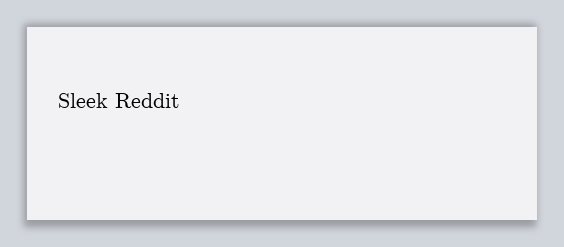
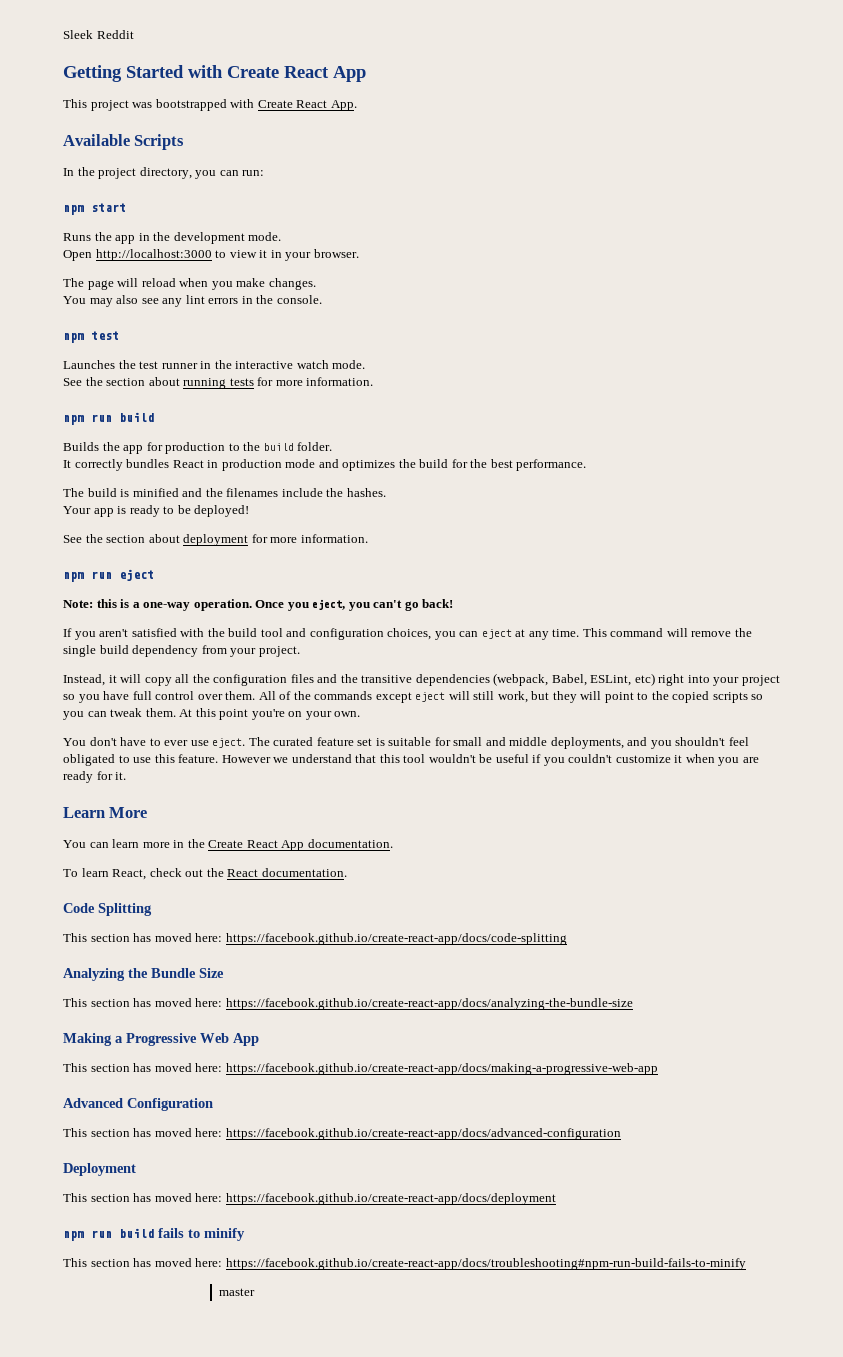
(180, 100) none -> [63,65,366,82] [63,99,357,111] [63,134,185,150] [63,167,265,179] [63,203,126,215] [63,232,282,244] [63,249,359,261] [63,278,316,290] [63,295,322,307] [63,331,119,343] [63,360,366,369] [63,377,374,389] [63,412,154,425] [63,442,333,454] [63,459,587,471] [63,488,386,497] [63,505,250,517] [63,534,368,546] [63,569,154,582] [63,599,454,611] [63,628,752,640] [63,645,300,657] [63,673,780,686] [63,691,764,703] [63,708,361,720] [63,737,749,749] [63,754,759,766] [63,771,127,783] [63,807,148,818] [63,839,393,851] [63,868,347,880] [63,903,152,916] [63,933,567,945] [63,968,224,981] [63,998,633,1010] [63,1033,259,1046] [63,1063,658,1075] [63,1098,213,1111] [63,1128,621,1140] [63,1163,136,1176] [63,1193,556,1205] [63,1228,245,1241] [63,1258,746,1270] [218,1288,255,1296] // Getting Started with Create React App // This project was bootstrapped with Create React App. // Available Scripts // In the project directory, you can run: // npm start // Runs the app in the development mode. // Open http://localhost:3000 to view it in your browser. // The page will reload when you make changes. // You may also see any lint errors in the console. // npm test // Launches the test runner in the interactive watch mode. // See the section about running tests for more information. // npm run build // Builds the app for production to the build folder. // It correctly bundles React in production mode and optimizes the build for the best performance. // The build is minified and the filenames include the hashes. // Your app is ready to be deployed! // See the section about deployment for more information. // npm run eject // Note: this is a one-way operation. Once you eject, you can't go back! // If you aren't satisfied with the build tool and configuration choices, you can eject at any time. This command will remove the single build dependency from your project. // Instead, it will copy all the configuration files and the transitive dependencies (webpack, Babel, ESLint, etc) right into your project so you have full control over them. All of the commands except eject will still work, but they will point to the copied scripts so you can tweak them. At this point you're on your own. // You don't have to ever use eject. The curated feature set is suitable for small and middle deployments, and you shouldn't feel obligated to use this feature. However we understand that this tool wouldn't be useful if you couldn't customize it when you are ready for it. // Learn More // You can learn more in the Create React App documentation. // To learn React, check out the React documentation. // Code Splitting // This section has moved here: https://facebook.github.io/create-react-app/docs/code-splitting // Analyzing the Bundle Size // This section has moved here: https://facebook.github.io/create-react-app/docs/analyzing-the-bundle-size // Making a Progressive Web App // This section has moved here: https://facebook.github.io/create-react-app/docs/making-a-progressive-web-app // Advanced Configuration // This section has moved here: https://facebook.github.io/create-react-app/docs/advanced-configuration // Deployment // This section has moved here: https://facebook.github.io/create-react-app/docs/deployment // npm run build fails to minify // This section has moved here: https://facebook.github.io/create-react-app/docs/troubleshooting#npm-run-build-fails-to-minify // master

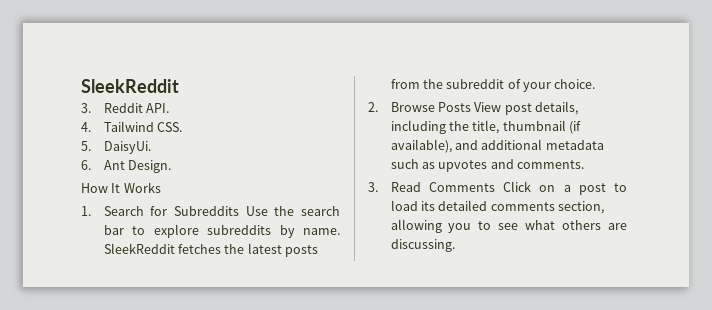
[63,30,93,39] Sleek -> [81,79,179,93] [81,103,91,113] SleekReddit // 3.
[63,65,366,82] [63,99,357,111] [63,134,185,150] [63,167,265,179] [63,203,126,215] [63,232,282,244] [63,249,359,261] [63,278,316,290] [63,295,322,307] [63,331,119,343] [63,360,366,369] [63,377,374,389] [63,412,154,425] [63,442,333,454] [63,459,587,471] [63,488,386,497] [63,505,250,517] [63,534,368,546] [63,569,154,582] [63,599,454,611] [63,628,752,640] [63,645,300,657] [63,673,780,686] [63,691,764,703] [63,708,361,720] [63,737,749,749] [63,754,759,766] [63,771,127,783] [63,807,148,818] [63,839,393,851] [63,868,347,880] [63,903,152,916] [63,933,567,945] [63,968,224,981] [63,998,633,1010] [63,1033,259,1046] [63,1063,658,1075] [63,1098,213,1111] [63,1128,621,1140] [63,1163,136,1176] [63,1193,556,1205] [63,1228,245,1241] [63,1258,746,1270] [218,1288,255,1296] // Getting Started with Create React App // This project was bootstrapped with Create React App. // Available Scripts // In the project directory, you can run: // npm start // Runs the app in the development mode. // Open http://localhost:3000 to view it in your browser. // The page will reload when you make changes. // You may also see any lint errors in the console. // npm test // Launches the test runner in the interactive watch mode. // See the section about running tests for more information. // npm run build // Builds the app for production to the build folder. // It correctly bundles React in production mode and optimizes the build for the best performance. // The build is minified and the filenames include the hashes. // Your app is ready to be deployed! // See the section about deployment for more information. // npm run eject // Note: this is a one-way operation. Once you eject, you can't go back! // If you aren't satisfied with the build tool and configuration choices, you can eject at any time. This command will remove the single build dependency from your project. // Instead, it will copy all the configuration files and the transitive dependencies (webpack, Babel, ESLint, etc) right into your project so you have full control over them. All of the commands except eject will still work, but they will point to the copied scripts so you can tweak them. At this point you're on your own. // You don't have to ever use eject. The curated feature set is suitable for small and middle deployments, and you shouldn't feel obligated to use this feature. However we understand that this tool wouldn't be useful if you couldn't customize it when you are ready for it. // Learn More // You can learn more in the Create React App documentation. // To learn React, check out the React documentation. // Code Splitting // This section has moved here: https://facebook.github.io/create-react-app/docs/code-splitting // Analyzing the Bundle Size // This section has moved here: https://facebook.github.io/create-react-app/docs/analyzing-the-bundle-size // Making a Progressive Web App // This section has moved here: https://facebook.github.io/create-react-app/docs/making-a-progressive-web-app // Advanced Configuration // This section has moved here: https://facebook.github.io/create-react-app/docs/advanced-configuration // Deployment // This section has moved here: https://facebook.github.io/create-react-app/docs/deployment // npm run build fails to minify // This section has moved here: https://facebook.github.io/create-react-app/docs/troubleshooting#npm-run-build-fails-to-minify // master -> [145,103,169,113] [81,121,182,132] [81,141,151,154] [81,160,171,173] [81,182,161,193] [81,206,340,216] [103,224,340,238] [103,243,319,257] [390,79,596,92] [368,101,579,115] [390,120,582,134] [390,139,604,153] [390,159,585,172] [368,181,627,195] [390,200,605,214] [390,219,627,233] [390,239,455,252] API. // 4. Tailwind CSS. // 5. DaisyUi. // 6. Ant Design. // How It Works // 1. Search for Subreddits Use the search bar to explore subreddits by name. SleekReddit fetches the latest posts from the subreddit of your choice. // 2. Browse Posts View post details, including the title, thumbnail (if available), and additional metadata such as upvotes and comments. // 3. Read Comments Click on a post to load its detailed comments section, allowing you to see what others are discussing.

